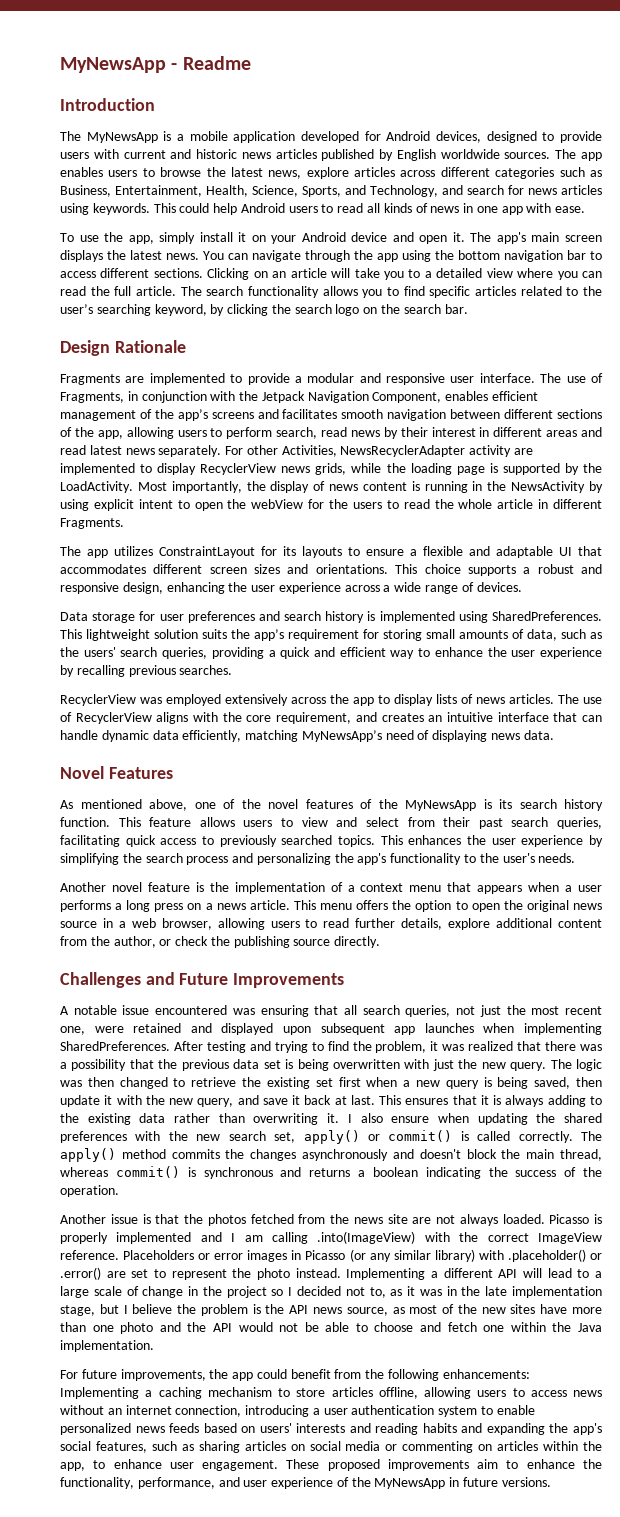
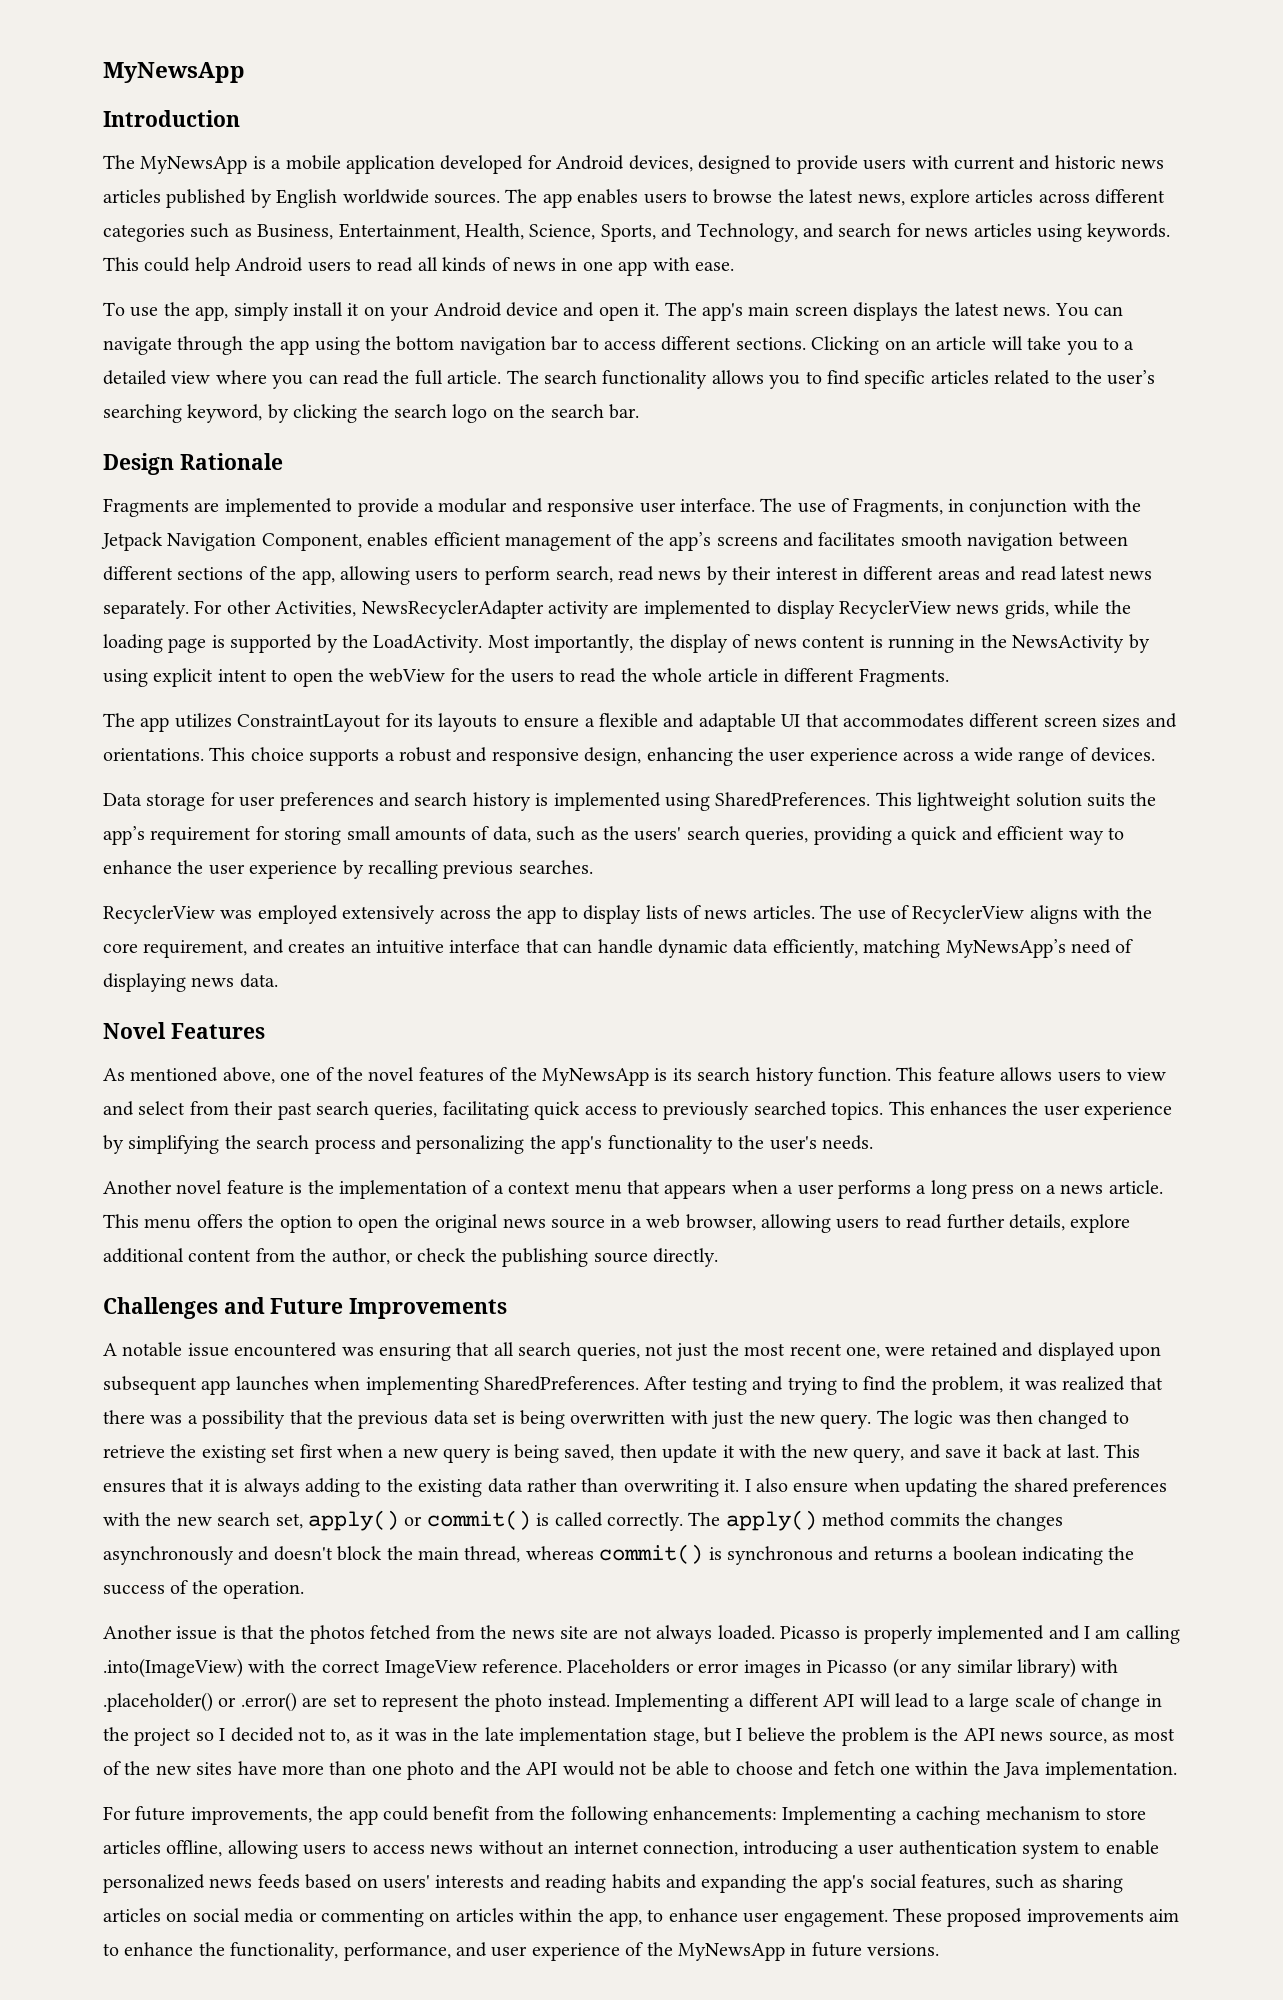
[60,56,251,73] MyNewsApp - Readme -> [103,62,245,83] MyNewsApp

